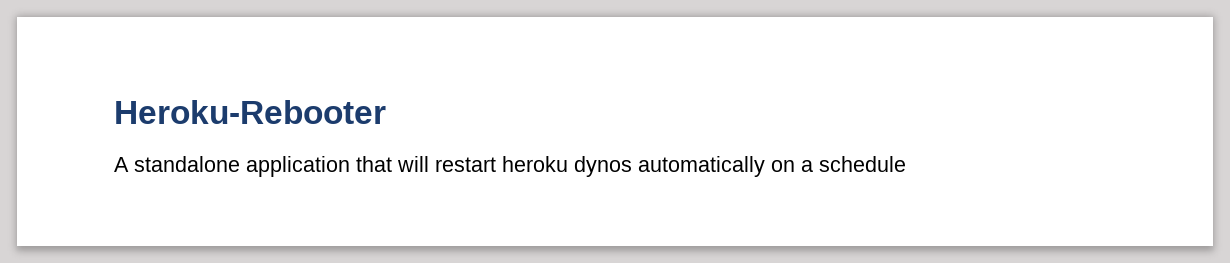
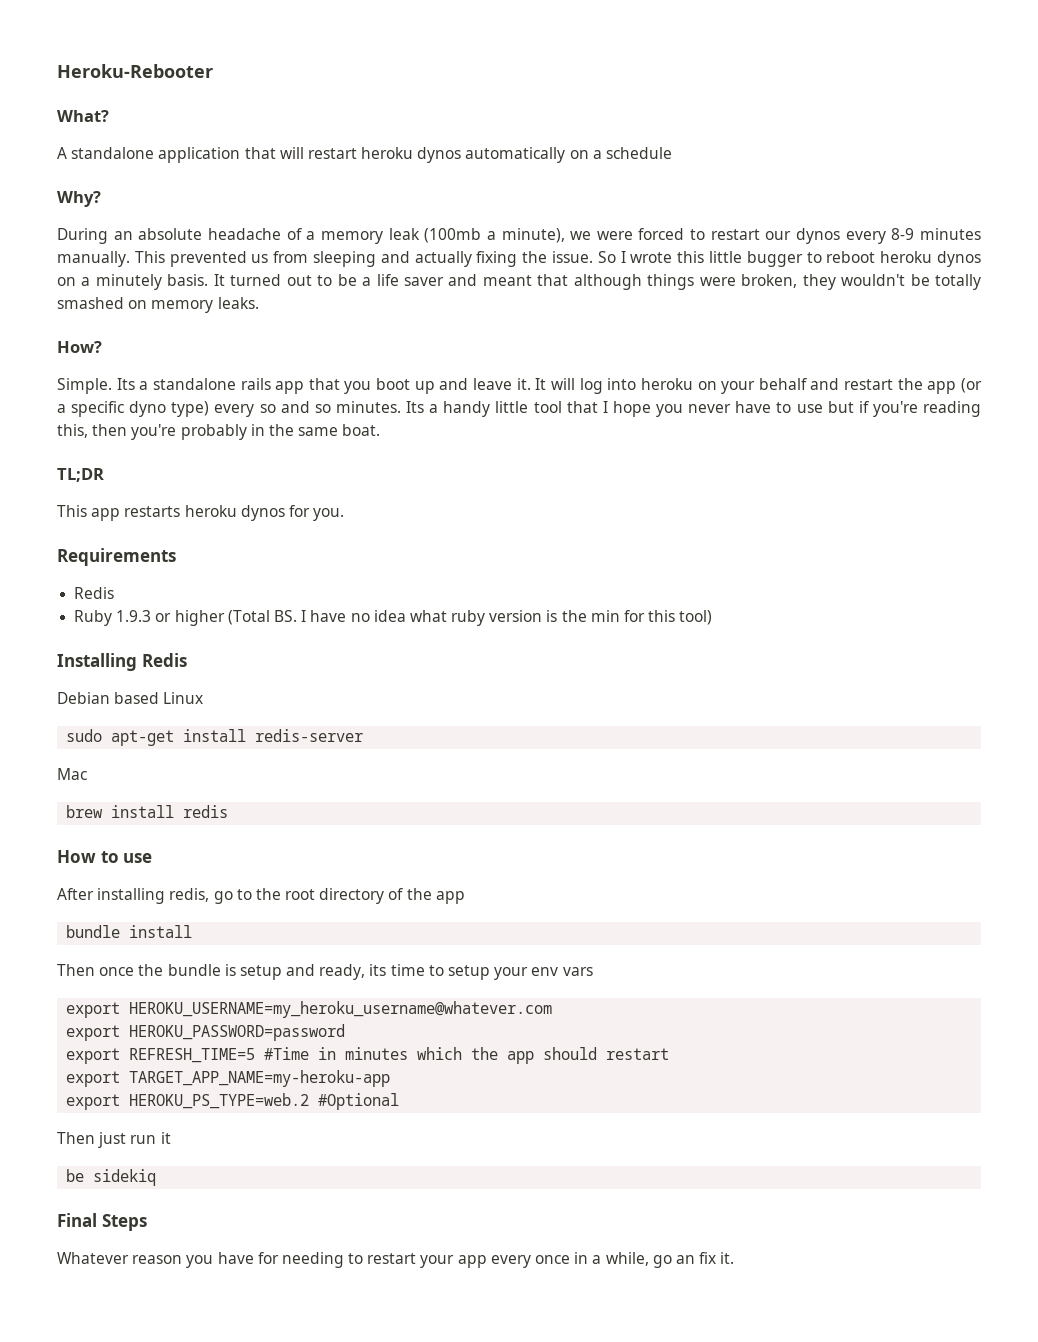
(386, 112) none -> [57,110,109,122] // What?
(906, 164) none -> [57,191,101,207] [57,228,981,244] [57,251,981,267] [57,274,982,290] [57,297,259,313] [57,341,102,353] [57,378,982,394] [57,401,982,417] [57,424,381,440] [57,468,104,482] [57,505,345,521] [57,548,176,566] [74,587,115,599] [74,610,713,626] [57,653,187,671] [57,692,204,704] [66,729,364,746] [57,768,87,780] [66,805,229,818] [57,850,153,863] [57,888,465,904] [66,925,193,938] [57,964,593,980] [66,1001,553,1018] [66,1024,346,1041] [66,1047,670,1064] [66,1070,391,1087] [66,1093,400,1110] [57,1132,171,1148] [66,1169,157,1186] [57,1213,147,1231] [57,1252,735,1268] // Why? // During an absolute headache of a memory leak (100mb a minute), we were forced to restart our dynos every 8-9 minutes manually. This prevented us from sleeping and actually fixing the issue. So I wrote this little bugger to reboot heroku dynos on a minutely basis. It turned out to be a life saver and meant that although things were broken, they wouldn't be totally smashed on memory leaks. // How? // Simple. Its a standalone rails app that you boot up and leave it. It will log into heroku on your behalf and restart the app (or a specific dyno type) every so and so minutes. Its a handy little tool that I hope you never have to use but if you're reading this, then you're probably in the same boat. // TL;DR // This app restarts heroku dynos for you. // Requirements // Redis // Ruby 1.9.3 or higher (Total BS. I have no idea what ruby version is the min for this tool) // Installing Redis // Debian based Linux // sudo apt-get install redis-server // Mac // brew install redis // How to use // After installing redis, go to the root directory of the app // bundle install // Then once the bundle is setup and ready, its time to setup your env vars // export HEROKU_USERNAME=my_heroku_username@whatever.com // export HEROKU_PASSWORD=password // export REFRESH_TIME=5 #Time in minutes which the app should restart // export TARGET_APP_NAME=my-heroku-app // export HEROKU_PS_TYPE=web.2 #Optional // Then just run it // be sidekiq // Final Steps // Whatever reason you have for needing to restart your app every once in a while, go an fix it.

